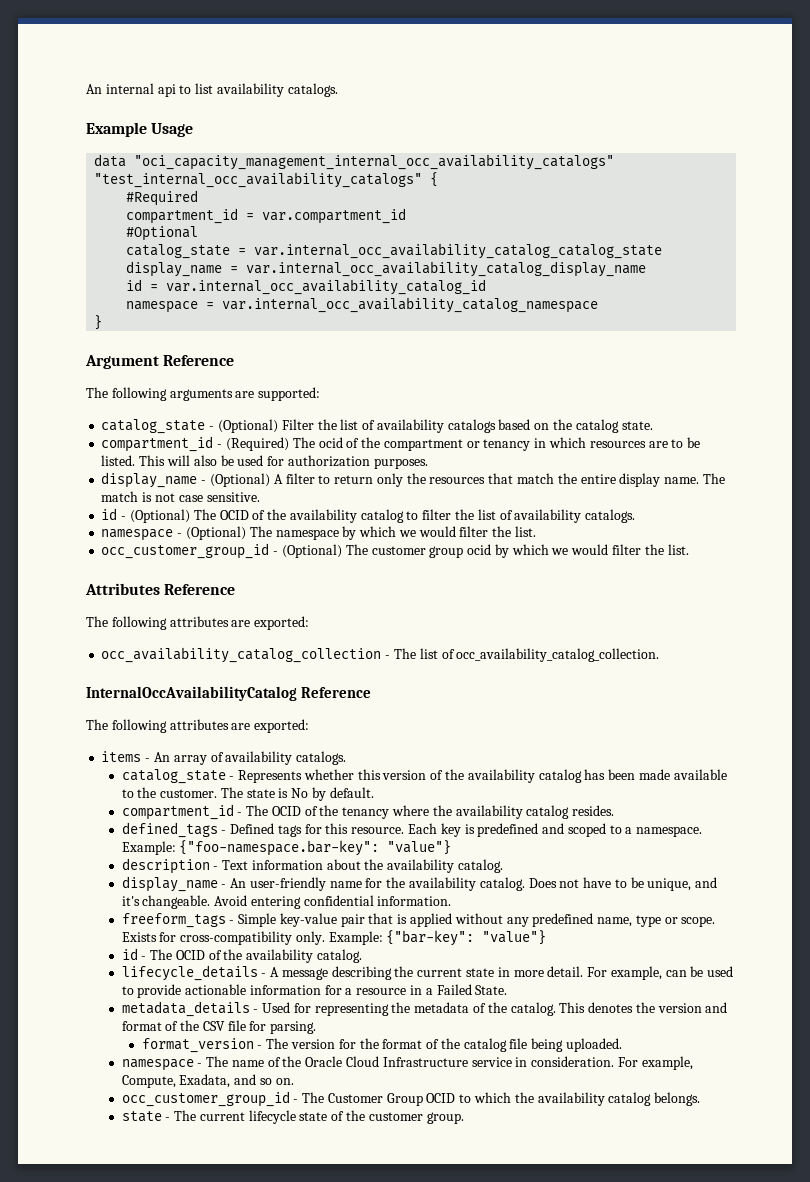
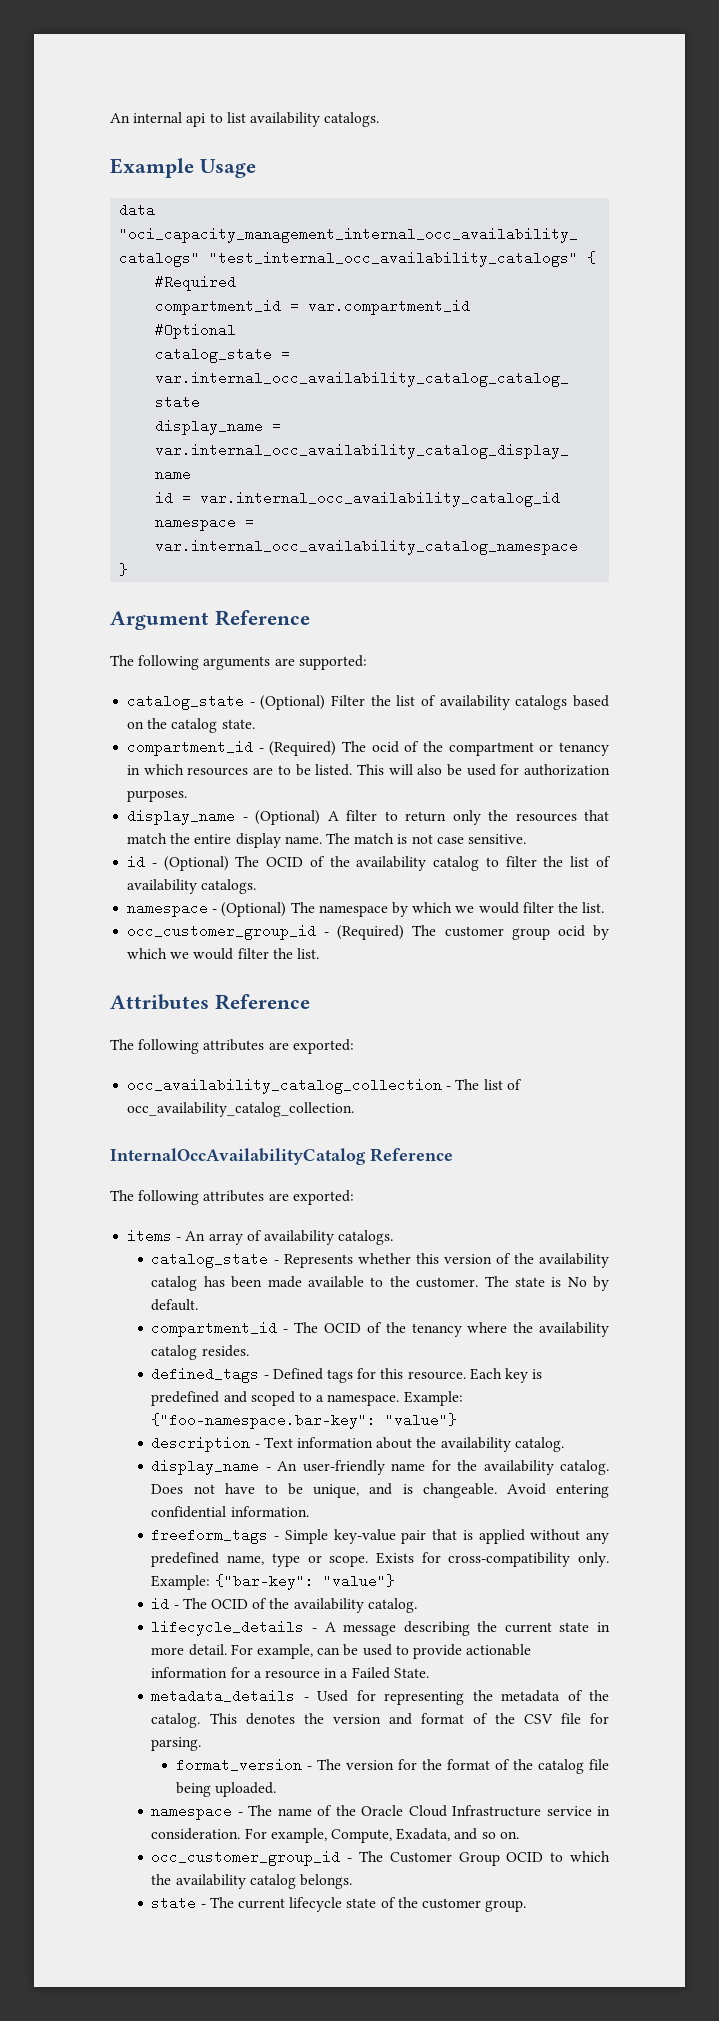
[281,544,342,558] (Optional) -> [337,925,405,940] (Required)
[121,896,140,906] it's -> [402,1484,413,1494] is

